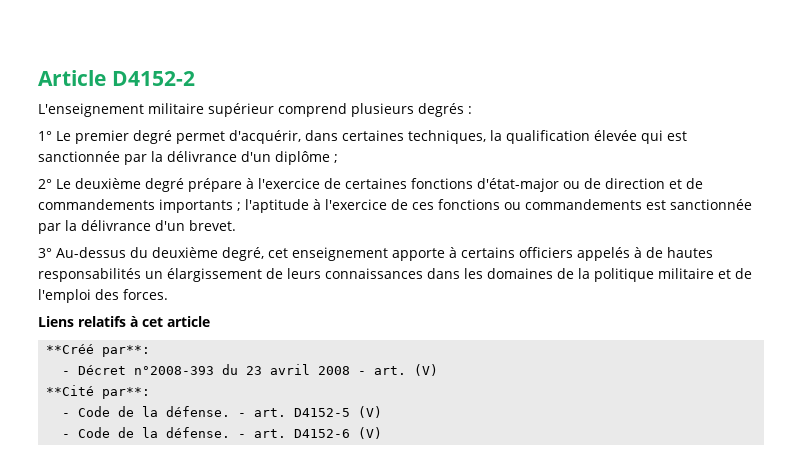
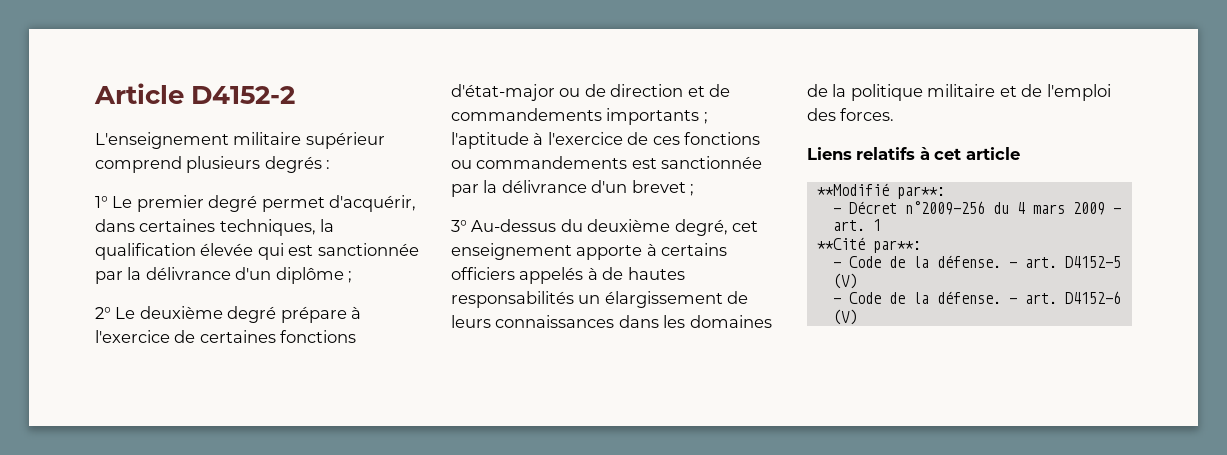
[189,220,236,231] brevet. -> [631,180,695,196] brevet ;
[46,344,95,354] **Créé -> [816,183,889,196] **Modifié
[134,364,439,376] n°2008-393 du 23 avril 2008 - art. (V) -> [904,201,1121,215] [832,219,881,231] n°2009-256 du 4 mars 2009 - art. 1

